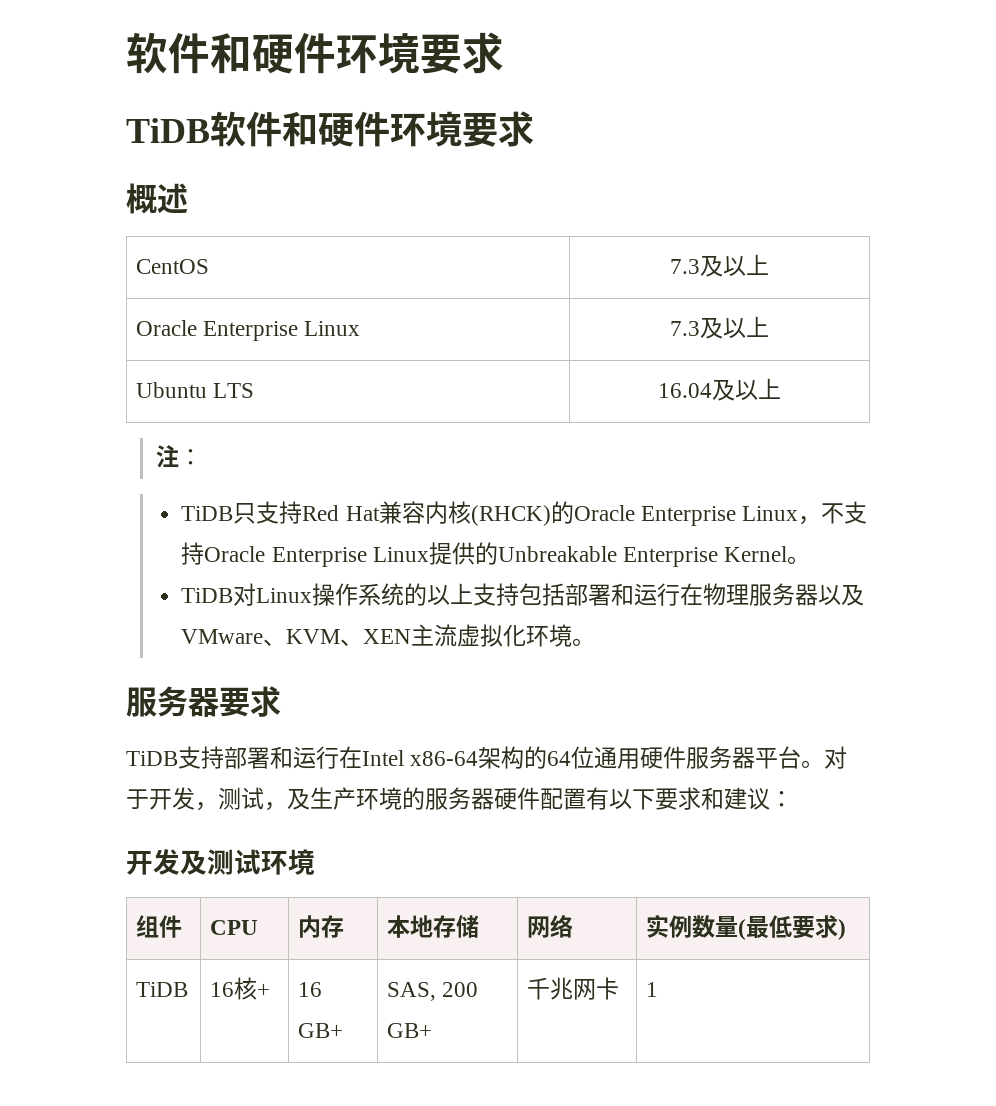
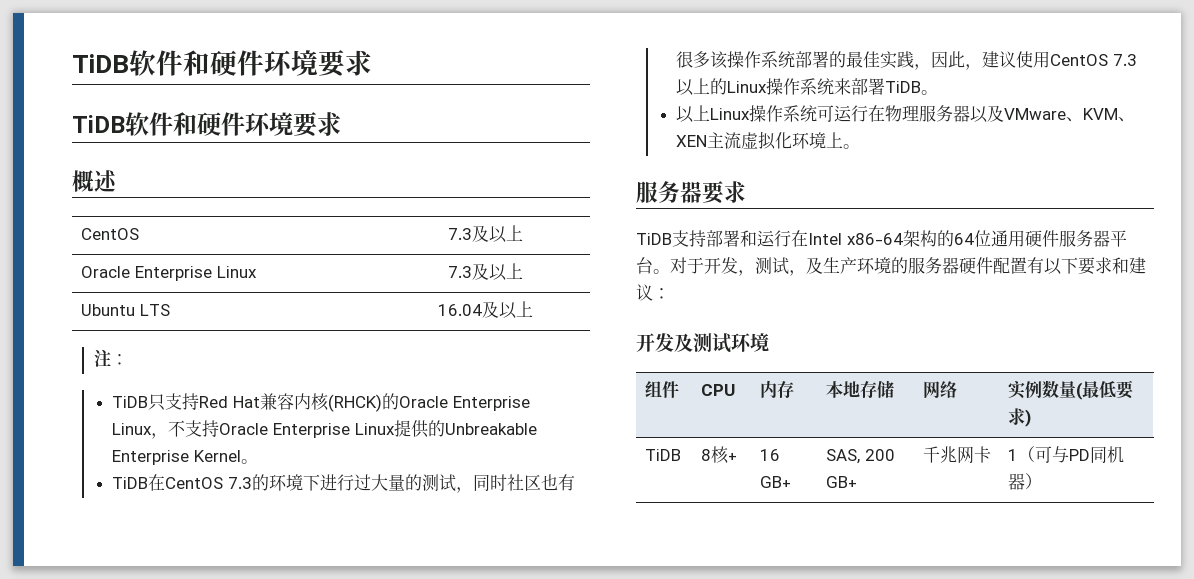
(126, 53) none -> [72,54,129,73] TiDB
[233,583,635,606] 对Linux操作系统的以上支持包括部署和 -> [148,474,576,493] [676,51,1138,70] [676,78,939,96] [676,105,835,123] 在CentOS 7.3的环境下进行过大量的测试，同时社区也有很多该操作系统部署的最佳实践，因此，建议使用CentOS 7.3以上的Linux操作系统来部署TiDB。 // 以上Linux操作系统可
(573, 635) none -> [826,132,844,148] 上
[209,982,234,997] 16 -> [700,449,711,461] 8
(658, 989) none -> [1017,446,1124,463] [1007,473,1042,490] （可与PD同机器）

